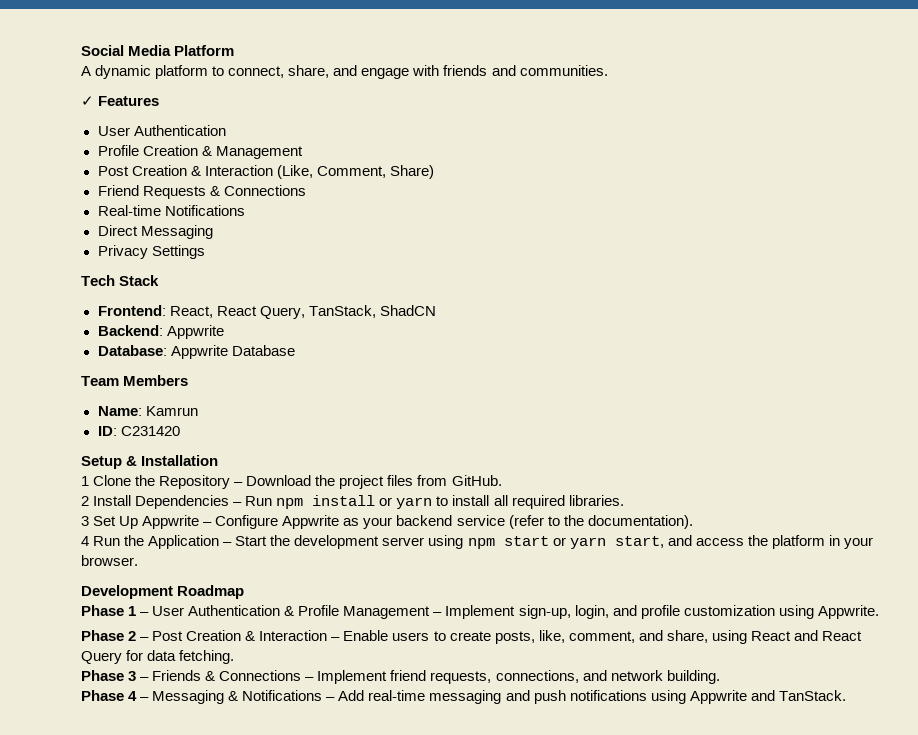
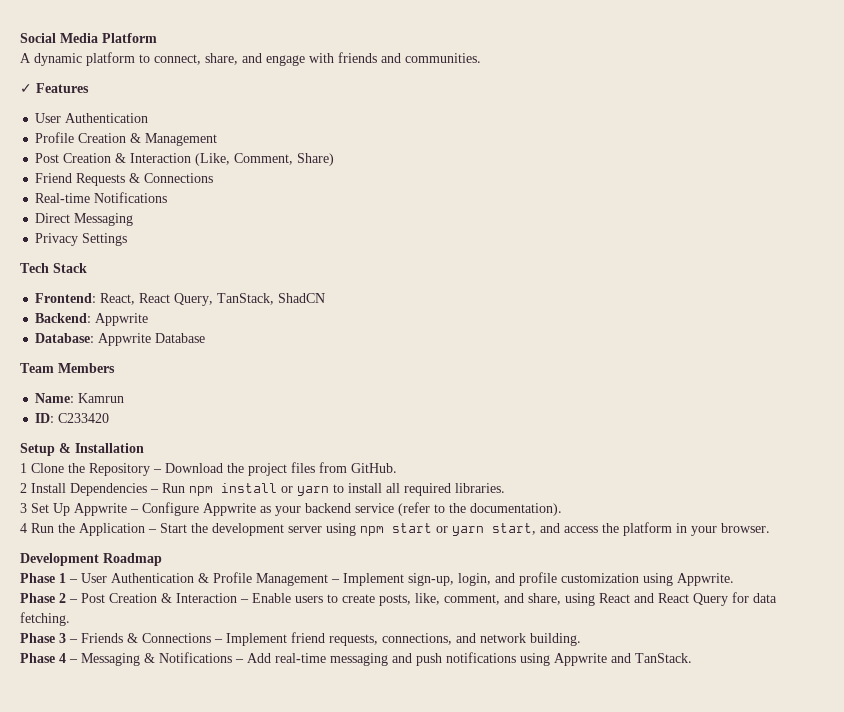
[120,426,180,436] C231420 -> [58,413,110,423] C233420

